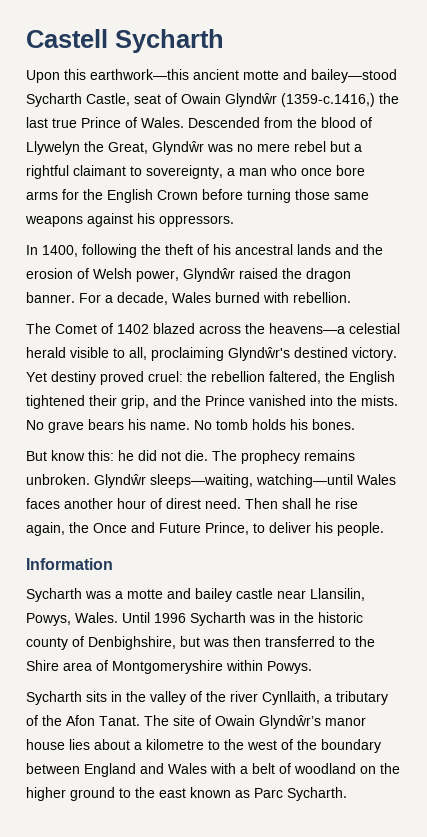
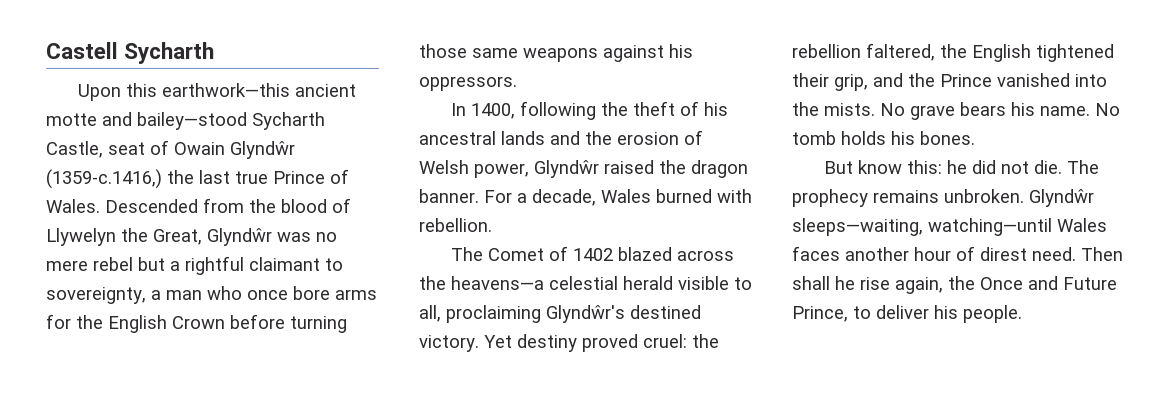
[26,558,113,570] [26,588,365,602] [26,612,363,626] [26,636,375,650] [26,660,312,674] [26,691,388,705] [26,715,366,729] [26,739,381,753] [26,763,400,777] [26,787,347,801] // Information // Sycharth was a motte and bailey castle near Llansilin, Powys, Wales. Until 1996 Sycharth was in the historic county of Denbighshire, but was then transferred to the Shire area of Montgomeryshire within Powys. // Sycharth sits in the valley of the river Cynllaith, a tributary of the Afon Tanat. The site of Owain Glyndŵr’s manor house lies about a kilometre to the west of the boundary between England and Wales with a belt of woodland on the higher ground to the east known as Parc Sycharth. -> (1022, 314) none

